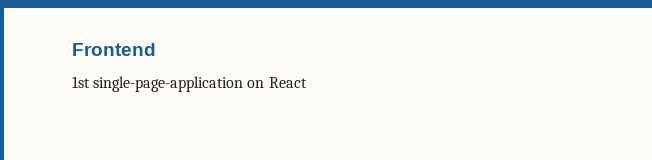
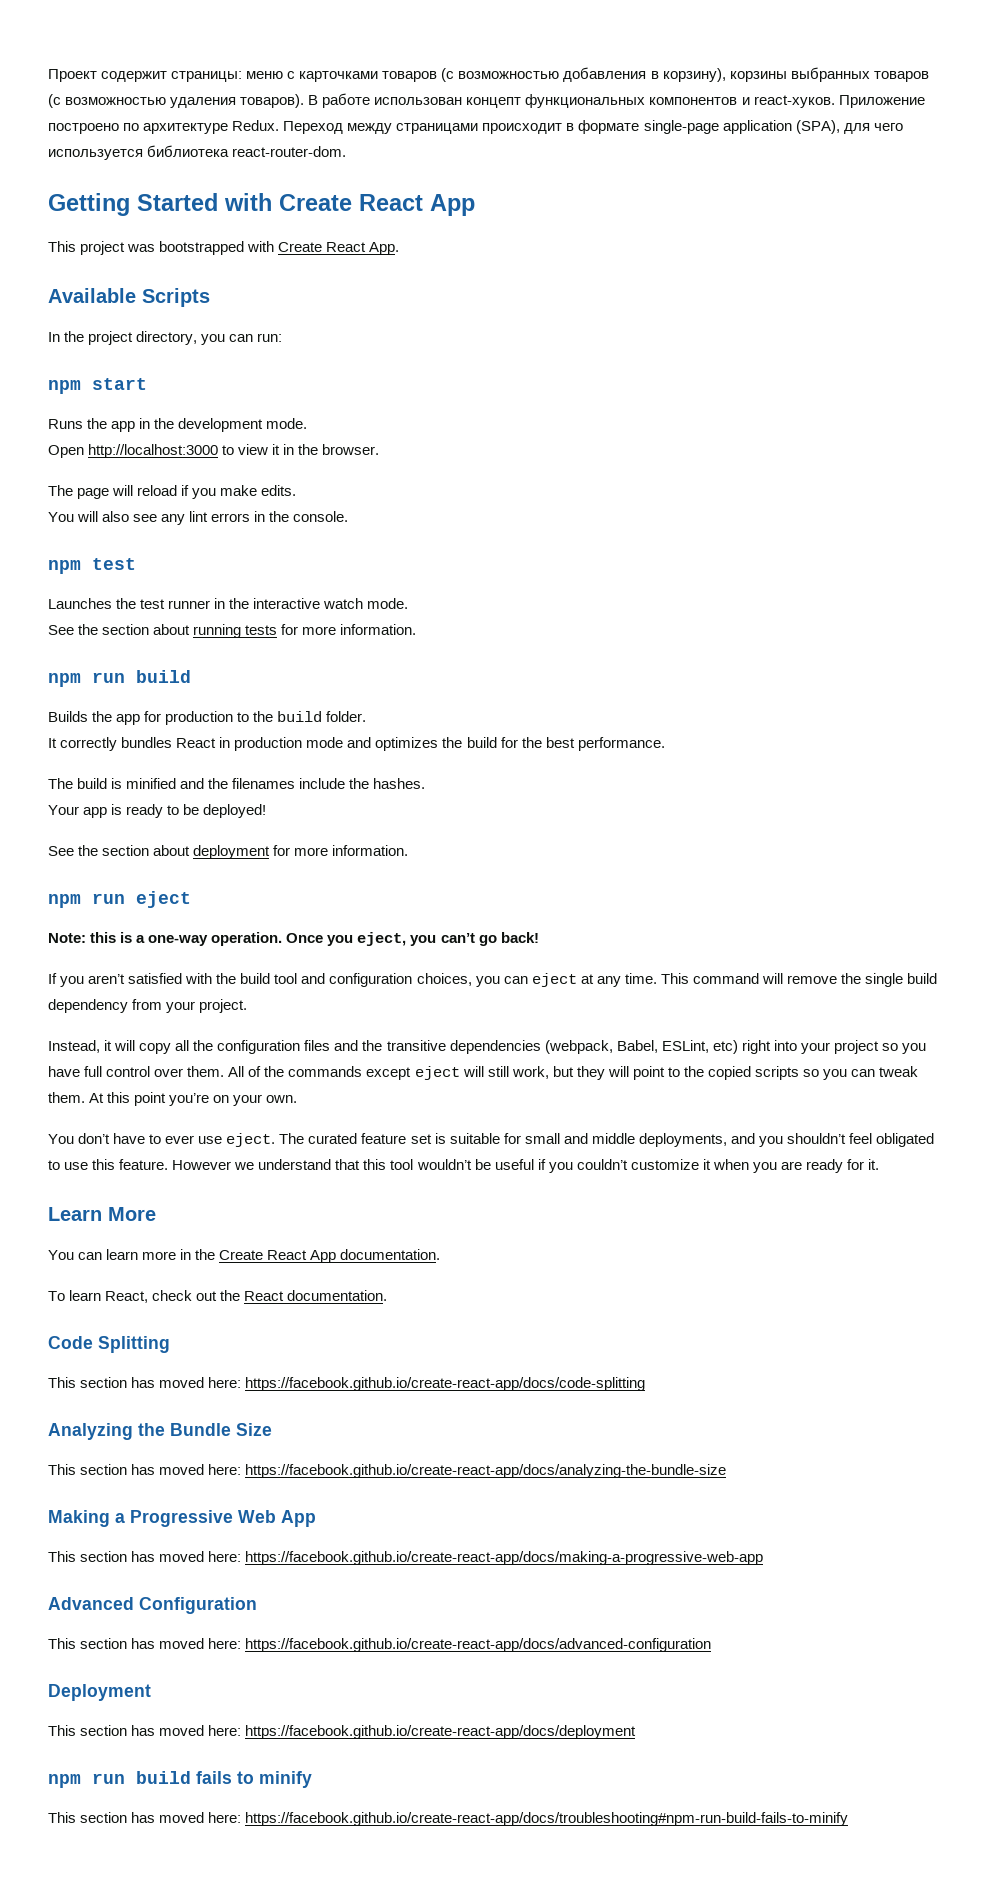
[72,43,156,56] [72,76,307,92] Frontend // 1st single-page-application on React -> [48,67,929,82] [48,93,925,108] [48,120,903,134] [48,145,347,160] [48,193,475,216] [48,241,400,255] [48,288,210,307] [48,331,283,345] [48,378,147,394] [48,418,308,432] [48,444,380,458] [48,485,297,499] [48,511,349,525] [48,558,136,574] [48,598,409,609] [48,624,417,638] [48,670,191,687] [48,711,367,725] [48,737,665,751] [48,778,426,789] [48,804,267,818] [48,845,409,859] [48,891,191,908] [48,932,539,946] [48,973,938,987] [48,999,248,1013] [48,1040,927,1054] [48,1066,919,1080] [48,1092,298,1106] [48,1133,935,1147] [48,1159,880,1173] [48,1207,156,1221] [48,1249,441,1263] [48,1290,388,1303] [48,1336,170,1353] [48,1377,646,1391] [48,1423,272,1440] [48,1464,727,1478] [48,1510,316,1527] [48,1551,764,1565] [48,1597,257,1614] [48,1638,712,1652] [48,1684,151,1701] [48,1725,637,1739] [48,1771,312,1788] [48,1812,849,1826] Проект содержит страницы: меню с карточками товаров (с возможностью добавления в корзину), корзины выбранных товаров (с возможностью удаления товаров). В работе использован концепт функциональных компонентов и react-хуков. Приложение построено по архитектуре Redux. Переход между страницами происходит в формате single-page application (SPA), для чего используется библиотека react-router-dom. // Getting Started with Create React App // This project was bootstrapped with Create React App. // Available Scripts // In the project directory, you can run: // npm start // Runs the app in the development mode. // Open http://localhost:3000 to view it in the browser. // The page will reload if you make edits. // You will also see any lint errors in the console. // npm test // Launches the test runner in the interactive watch mode. // See the section about running tests for more information. // npm run build // Builds the app for production to the build folder. // It correctly bundles React in production mode and optimizes the build for the best performance. // The build is minified and the filenames include the hashes. // Your app is ready to be deployed! // See the section about deployment for more information. // npm run eject // Note: this is a one-way operation. Once you eject, you can’t go back! // If you aren’t satisfied with the build tool and configuration choices, you can eject at any time. This command will remove the single build dependency from your project. // Instead, it will copy all the configuration files and the transitive dependencies (webpack, Babel, ESLint, etc) right into your project so you have full control over them. All of the commands except eject will still work, but they will point to the copied scripts so you can tweak them. At this point you’re on your own. // You don’t have to ever use eject. The curated feature set is suitable for small and middle deployments, and you shouldn’t feel obligated to use this feature. However we understand that this tool wouldn’t be useful if you couldn’t customize it when you are ready for it. // Learn More // You can learn more in the Create React App documentation. // To learn React, check out the React documentation. // Code Splitting // This section has moved here: https://facebook.github.io/create-react-app/docs/code-splitting // Analyzing the Bundle Size // This section has moved here: https://facebook.github.io/create-react-app/docs/analyzing-the-bundle-size // Making a Progressive Web App // This section has moved here: https://facebook.github.io/create-react-app/docs/making-a-progressive-web-app // Advanced Configuration // This section has moved here: https://facebook.github.io/create-react-app/docs/advanced-configuration // Deployment // This section has moved here: https://facebook.github.io/create-react-app/docs/deployment // npm run build fails to minify // This section has moved here: https://facebook.github.io/create-react-app/docs/troubleshooting#npm-run-build-fails-to-minify

